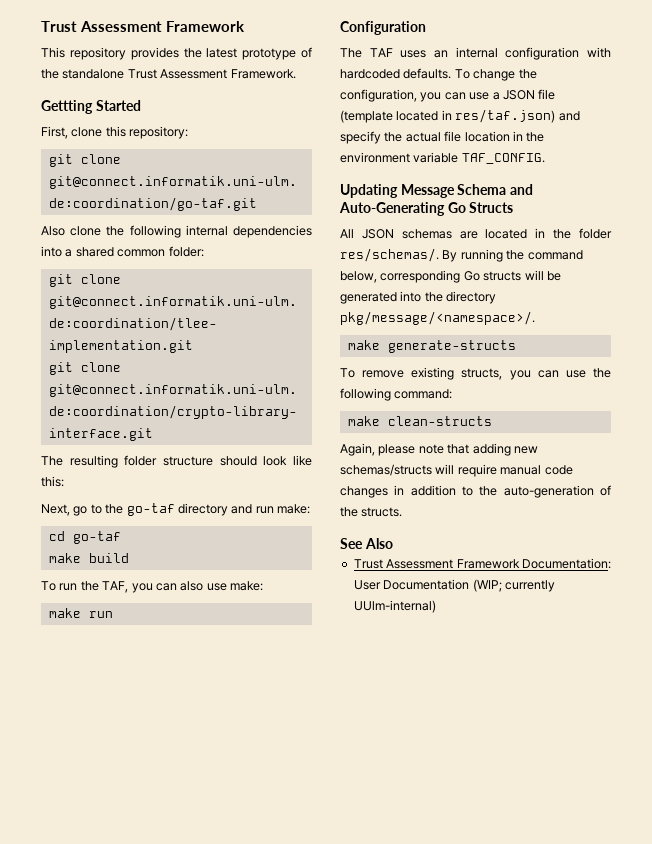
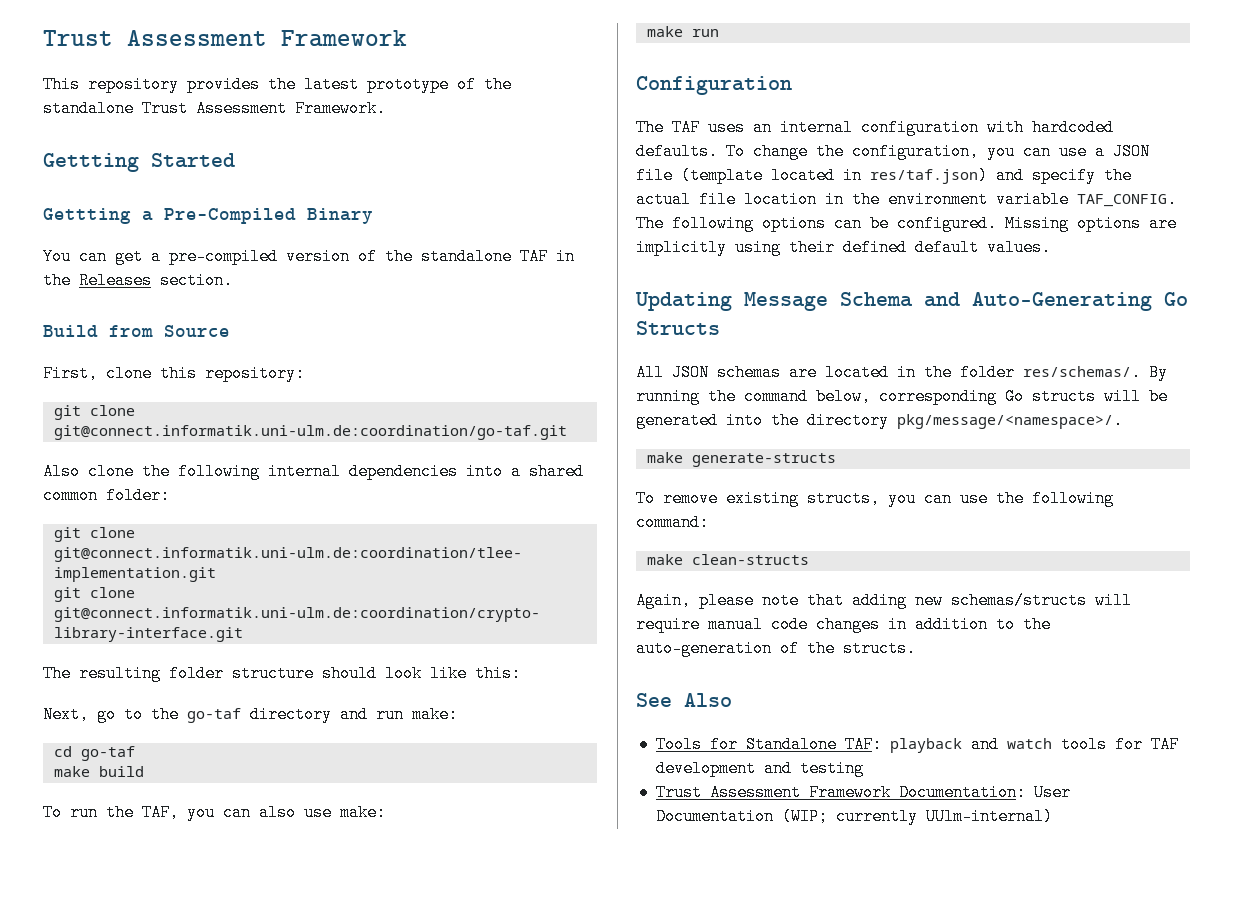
(141, 105) none -> [43,208,373,224] [43,248,575,265] [43,272,233,289] [43,325,230,337] // Gettting a Pre-Compiled Binary // You can get a pre-compiled version of the standalone TAF in the Releases section. // Build from Source
(545, 158) none -> [636,215,1177,232] [636,239,1051,256] The following options can be configured. Missing options are implicitly using their defined default values.
(393, 543) none -> [655,736,1179,753] [655,760,864,777] // Tools for Standalone TAF: playback and watch tools for TAF development and testing

